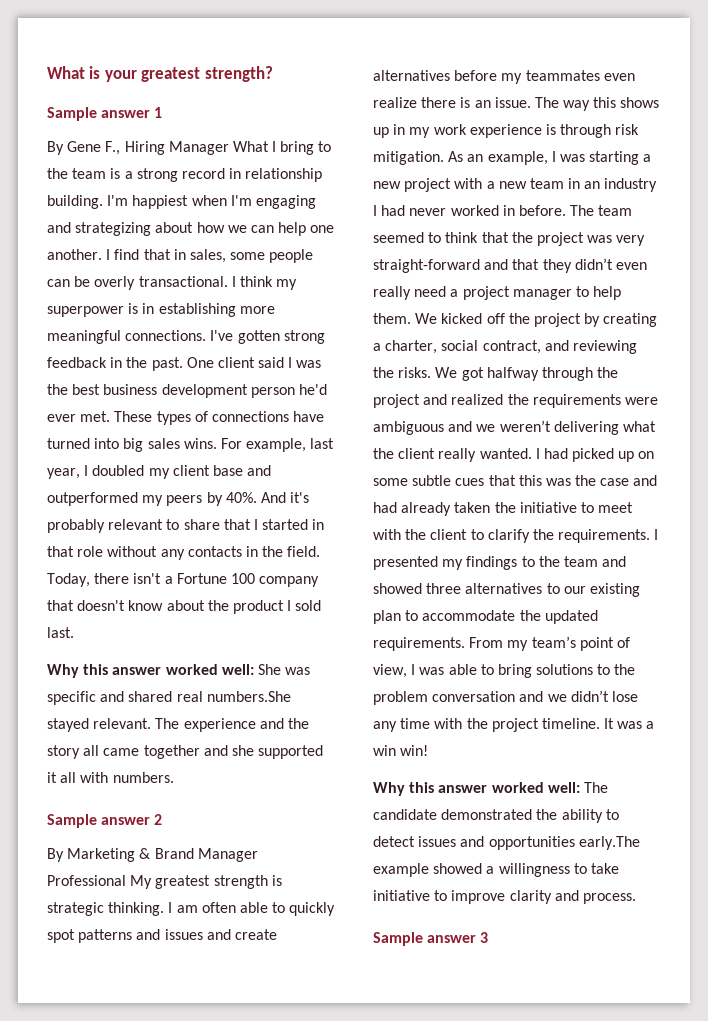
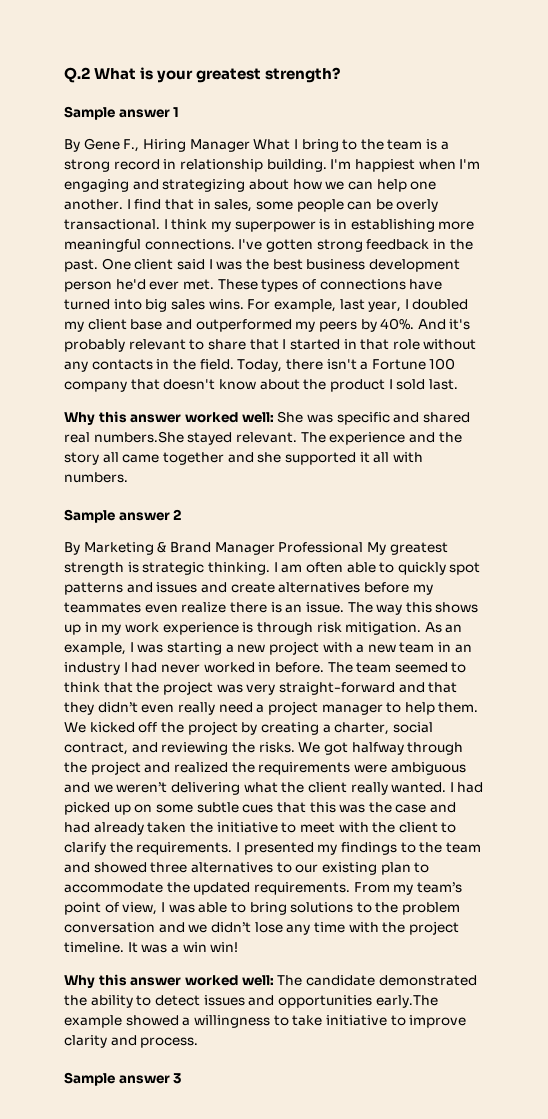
(47, 72) none -> [64,67,90,83] Q.2

